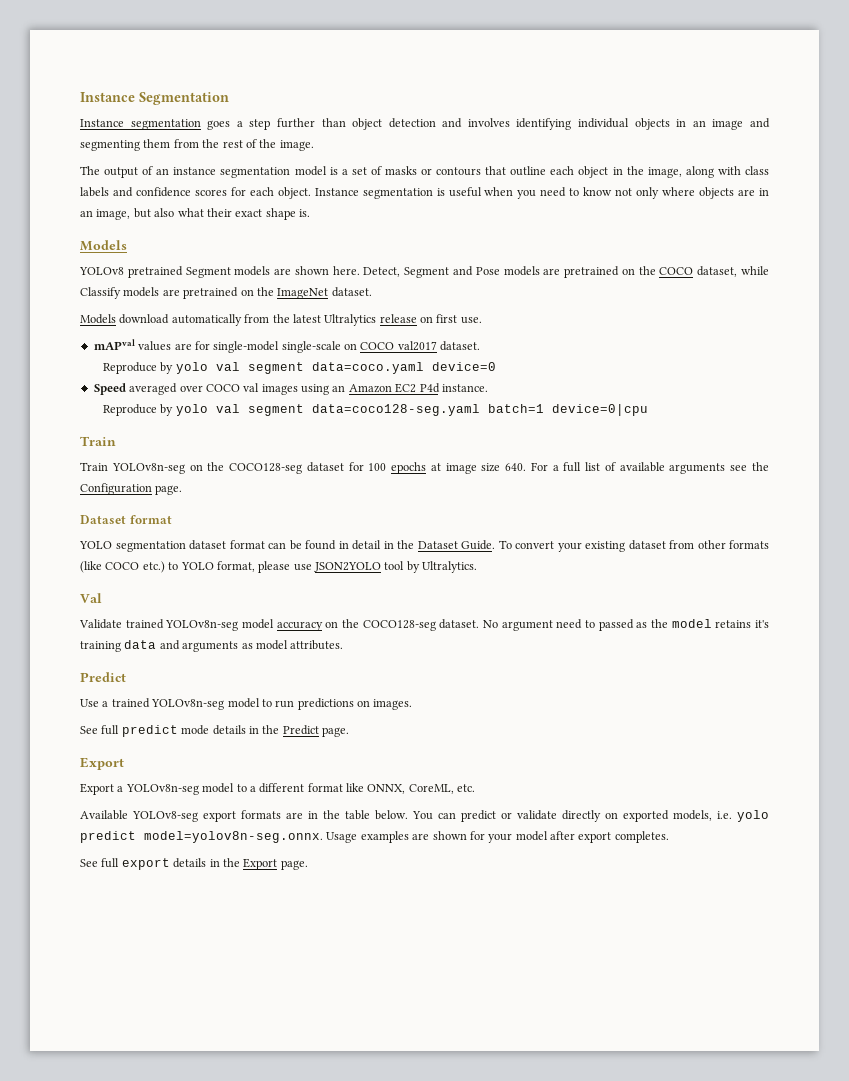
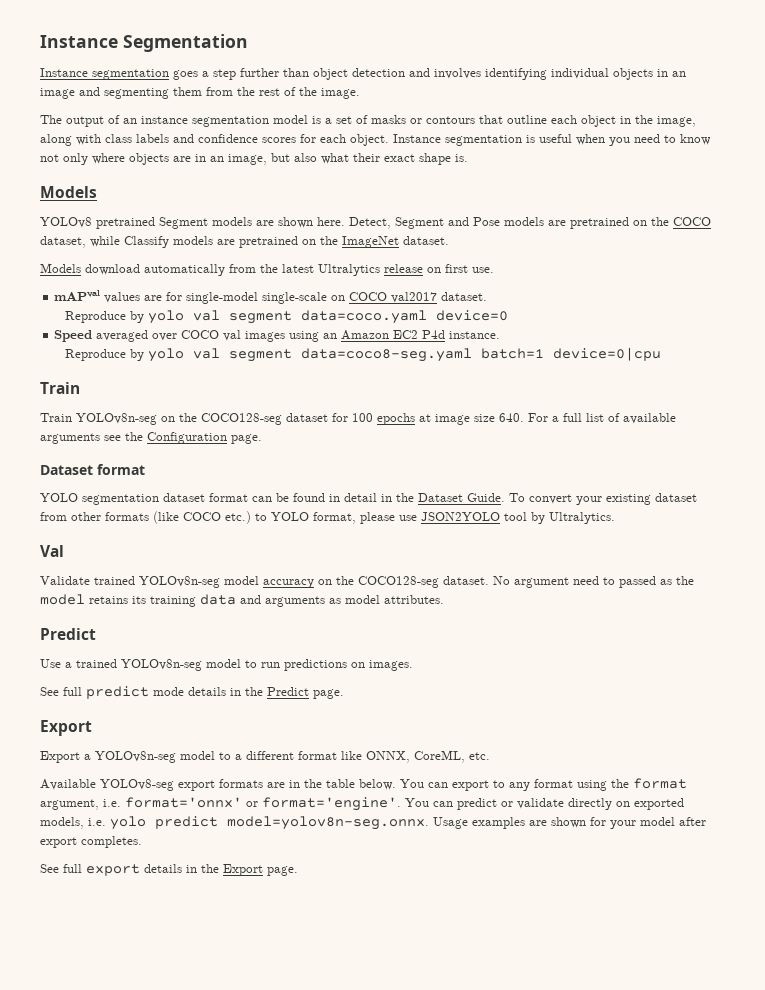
[311,404,480,416] data=coco128-seg.yaml -> [301,348,473,362] data=coco8-seg.yaml
[754,620,769,628] it's -> [132,596,146,604] its
(456, 815) none -> [452,778,687,791] [40,797,453,811] export to any format using the format argument, i.e. format='onnx' or format='engine'. You can

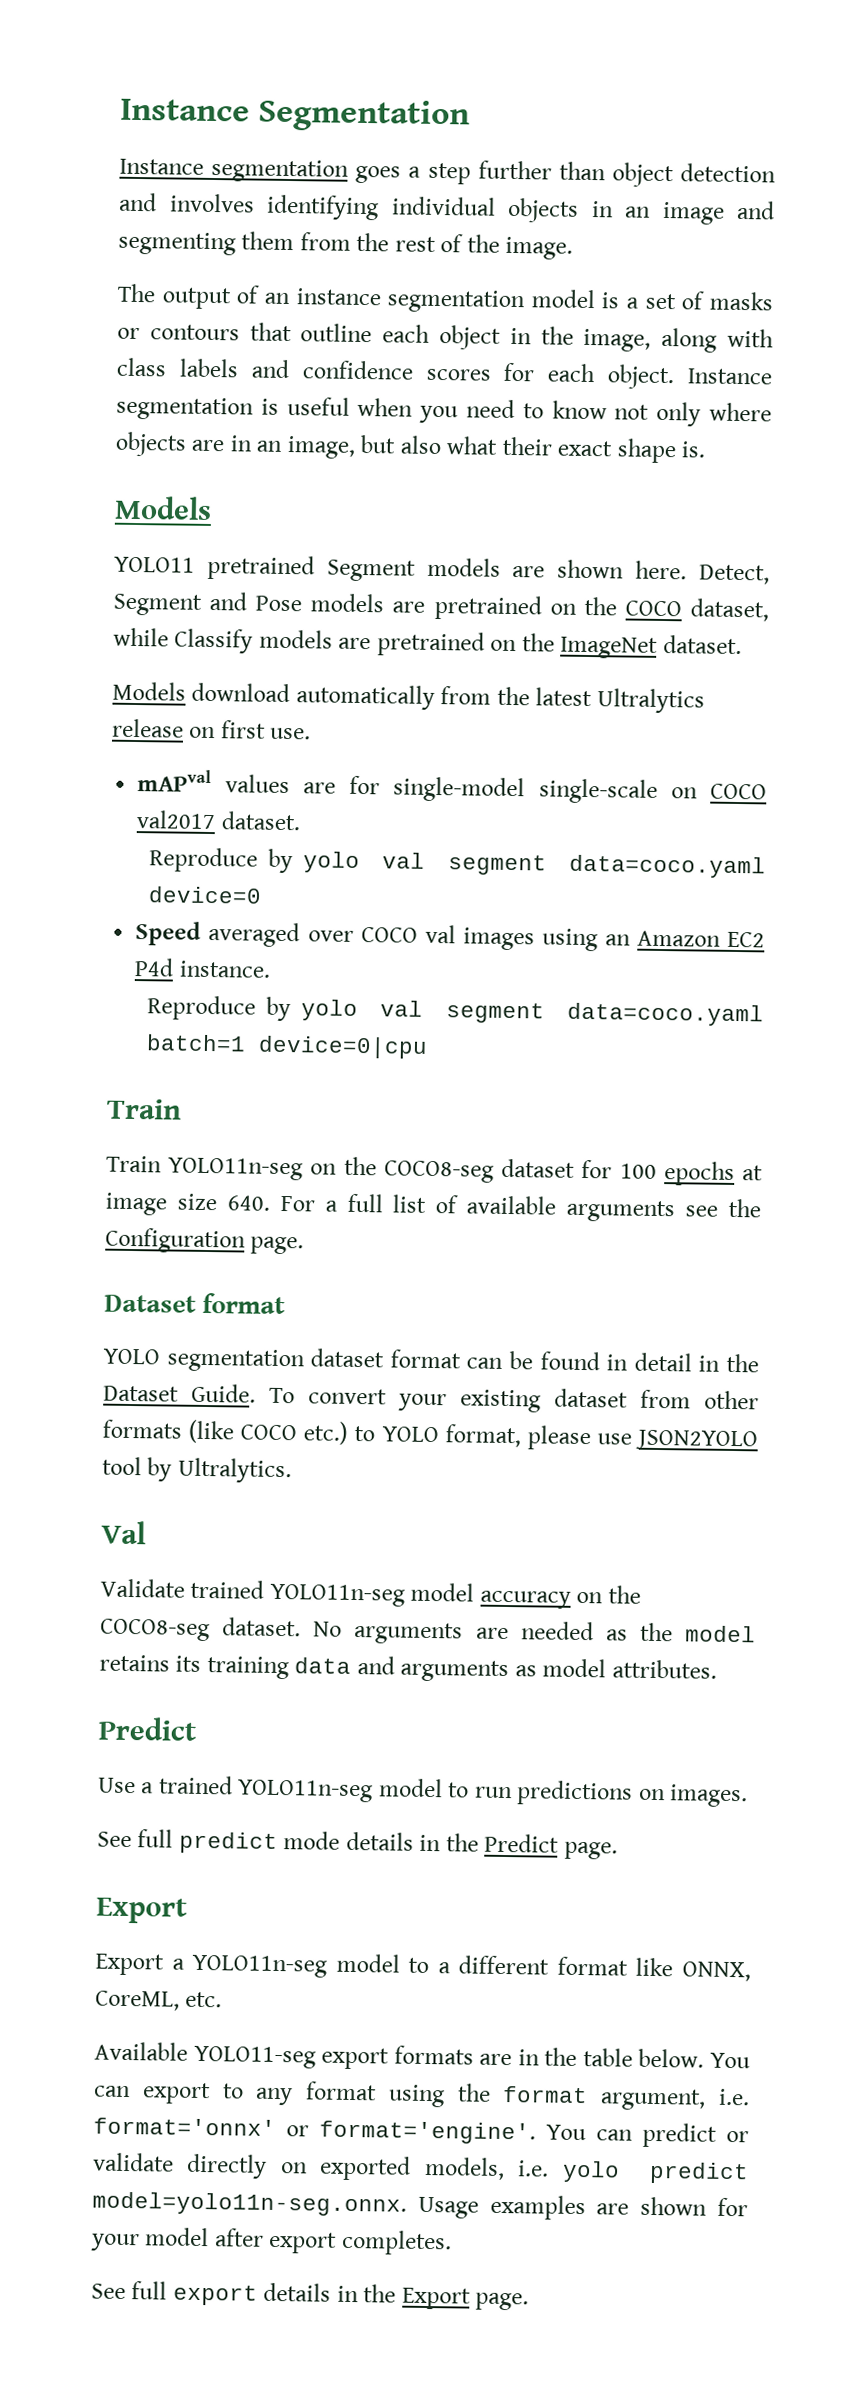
[40,217,92,228] YOLOv8 -> [114,556,195,573] YOLO11
[301,348,473,362] data=coco8-seg.yaml -> [566,1002,764,1027] data=coco.yaml
[76,413,282,425] YOLOv8n-seg on the COCO128-seg -> [168,1156,494,1183] YOLO11n-seg on the COCO8-seg
[139,576,220,588] YOLOv8n-seg -> [269,1583,405,1607] YOLO11n-seg
[358,576,439,588] COCO128-seg -> [100,1618,210,1642] COCO8-seg
[514,576,656,588] argument need to passed -> [354,1621,594,1645] arguments are needed
[121,659,202,671] YOLOv8n-seg -> [237,1779,374,1803] YOLO11n-seg
[95,751,176,763] YOLOv8n-seg -> [192,1954,328,1978] YOLO11n-seg
[100,779,174,791] YOLOv8-seg -> [193,2045,316,2069] YOLO11-seg
[227,816,429,830] model=yolov8n-seg.onnx. -> [92,2191,407,2217] model=yolo11n-seg.onnx.

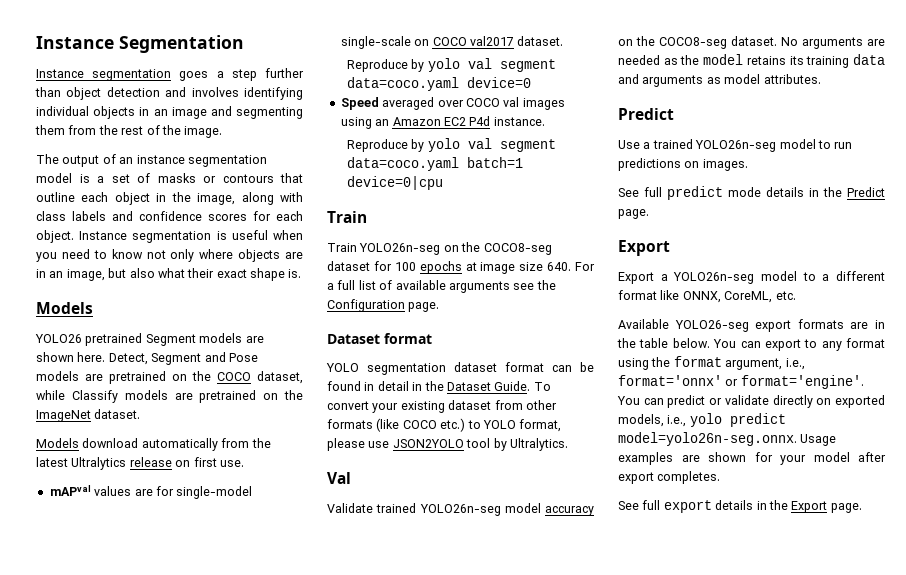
[114,556,195,573] YOLO11 -> [35,334,82,343] YOLO26
[168,1157,304,1181] YOLO11n-seg -> [359,243,441,255] YOLO26n-seg
[269,1583,405,1607] YOLO11n-seg -> [419,504,501,516] YOLO26n-seg
[237,1779,374,1803] YOLO11n-seg -> [695,140,777,152] YOLO26n-seg
[192,1954,328,1978] YOLO11n-seg -> [673,272,755,284] YOLO26n-seg
[193,2045,316,2069] YOLO11-seg -> [674,320,749,332] YOLO26-seg
[718,2088,750,2106] i.e. -> [785,358,805,370] i.e.,
[517,2160,550,2177] i.e. -> [667,415,687,427] i.e.,
[92,2191,407,2217] model=yolo11n-seg.onnx. -> [618,432,797,446] model=yolo26n-seg.onnx.

